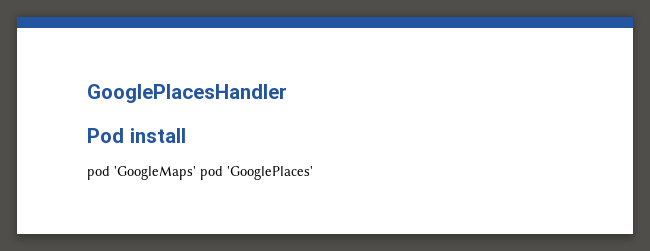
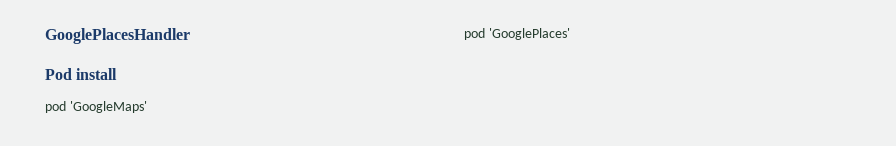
(196, 173) none -> (147, 107) //

